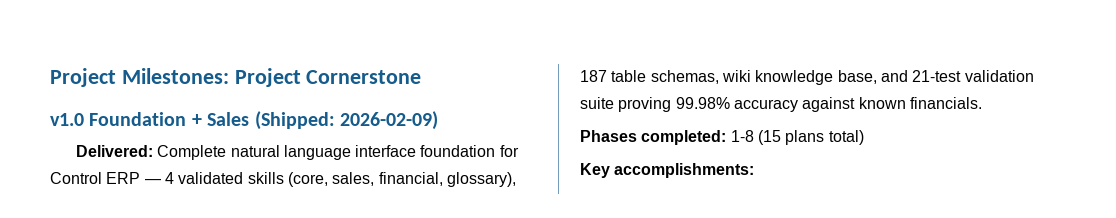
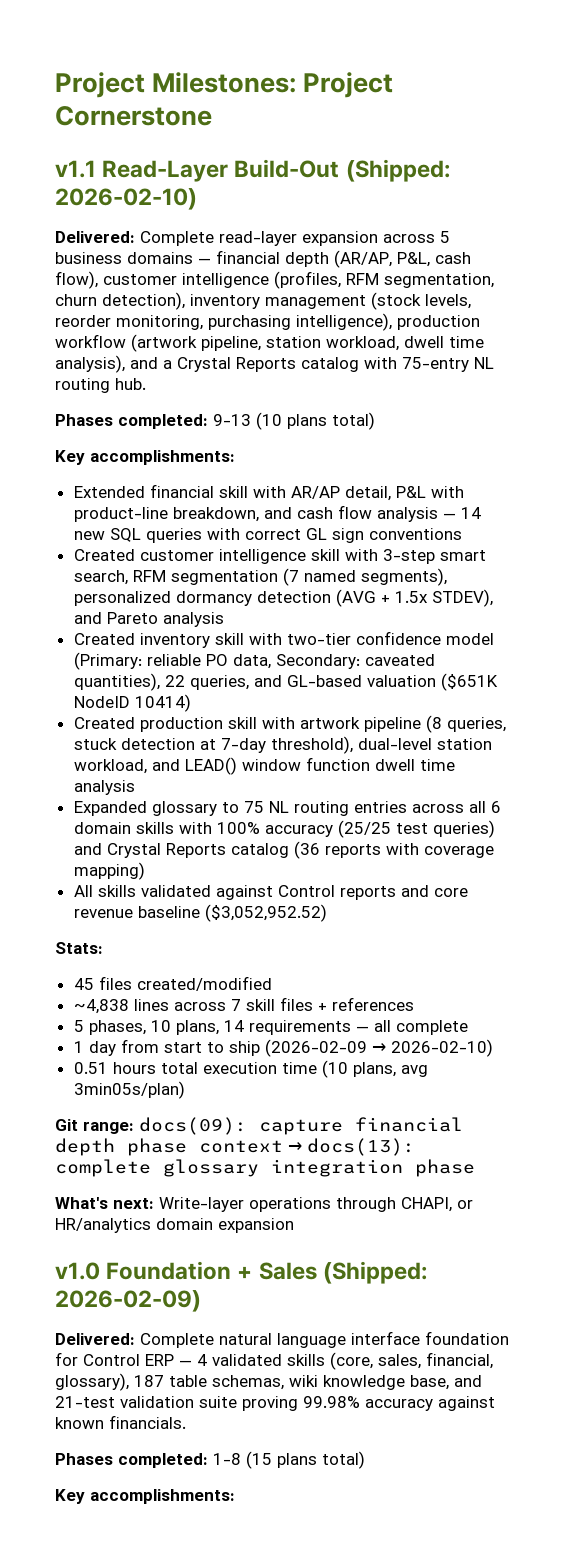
(422, 77) none -> [55,159,450,182] [55,188,197,210] [55,231,450,246] [55,250,471,268] [55,271,494,289] [55,292,471,310] [55,313,480,331] [55,334,484,352] [55,355,494,373] [55,378,146,393] [55,412,375,430] [55,450,235,465] [73,484,464,501] [73,505,481,522] [73,528,462,543] [73,549,486,564] [73,568,447,586] [73,589,493,607] [73,612,224,627] [73,631,494,648] [73,652,435,670] [73,673,498,691] [73,694,191,712] [73,715,506,733] [73,736,492,754] [73,757,455,775] [73,780,135,795] [73,801,501,816] [73,820,495,838] [73,841,494,859] [73,862,145,880] [73,885,468,900] [73,904,327,922] [55,942,103,954] [73,976,272,991] [73,997,414,1014] [73,1020,468,1035] [73,1039,493,1057] [73,1060,428,1078] [73,1081,185,1099] [55,1117,463,1135] [55,1138,415,1156] [55,1159,475,1177] [55,1197,473,1212] [55,1218,294,1233] // v1.1 Read-Layer Build-Out (Shipped: 2026-02-10) // Delivered: Complete read-layer expansion across 5 business domains — financial depth (AR/AP, P&L, cash flow), customer intelligence (profiles, RFM segmentation, churn detection), inventory management (stock levels, reorder monitoring, purchasing intelligence), production workflow (artwork pipeline, station workload, dwell time analysis), and a Crystal Reports catalog with 75-entry NL routing hub. // Phases completed: 9-13 (10 plans total) // Key accomplishments: // Extended financial skill with AR/AP detail, P&L with product-line breakdown, and cash flow analysis — 14 new SQL queries with correct GL sign conventions // Created customer intelligence skill with 3-step smart search, RFM segmentation (7 named segments), personalized dormancy detection (AVG + 1.5x STDEV), and Pareto analysis // Created inventory skill with two-tier confidence model (Primary: reliable PO data, Secondary: caveated quantities), 22 queries, and GL-based valuation ($651K NodeID 10414) // Created production skill with artwork pipeline (8 queries, stuck detection at 7-day threshold), dual-level station workload, and LEAD() window function dwell time analysis // Expanded glossary to 75 NL routing entries across all 6 domain skills with 100% accuracy (25/25 test queries) and Crystal Reports catalog (36 reports with coverage mapping) // All skills validated against Control reports and core revenue baseline ($3,052,952.52) // Stats: // 45 files created/modified // ~4,838 lines across 7 skill files + references // 5 phases, 10 plans, 14 requirements — all complete // 1 day from start to ship (2026-02-09 → 2026-02-10) // 0.51 hours total execution time (10 plans, avg 3min05s/plan) // Git range: docs(09): capture financial depth phase context → docs(13): complete glossary integration phase // What's next: Write-layer operations through CHAPI, or HR/analytics domain expansion

